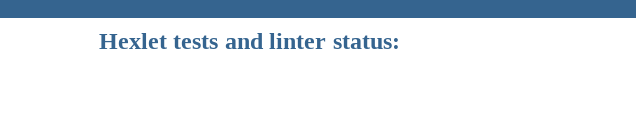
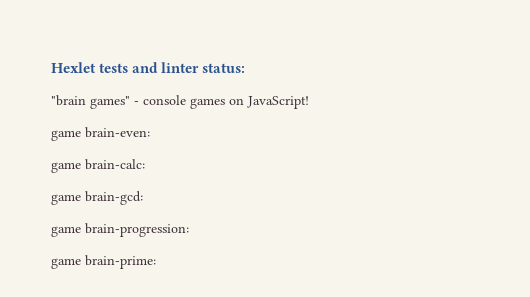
(400, 42) none -> [51,95,309,109] [51,127,150,141] [51,159,145,173] [51,191,143,205] [51,223,189,237] [51,255,156,269] // "brain games" - console games on JavaScript! // game brain-even: // game brain-calc: // game brain-gcd: // game brain-progression: // game brain-prime:

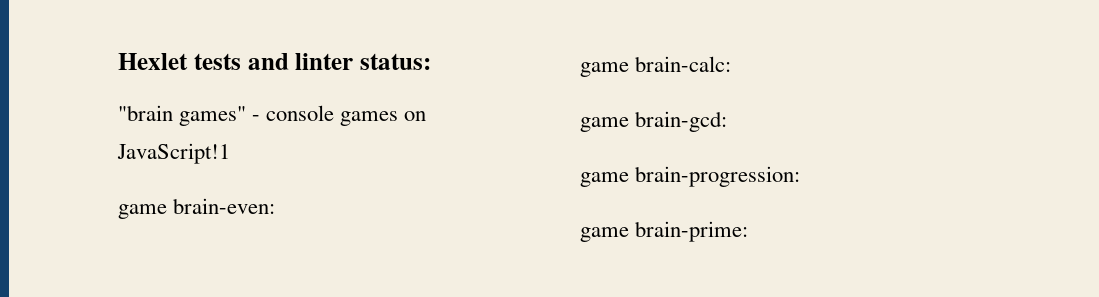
[247,96,309,109] JavaScript! -> [117,143,230,164] JavaScript!1

